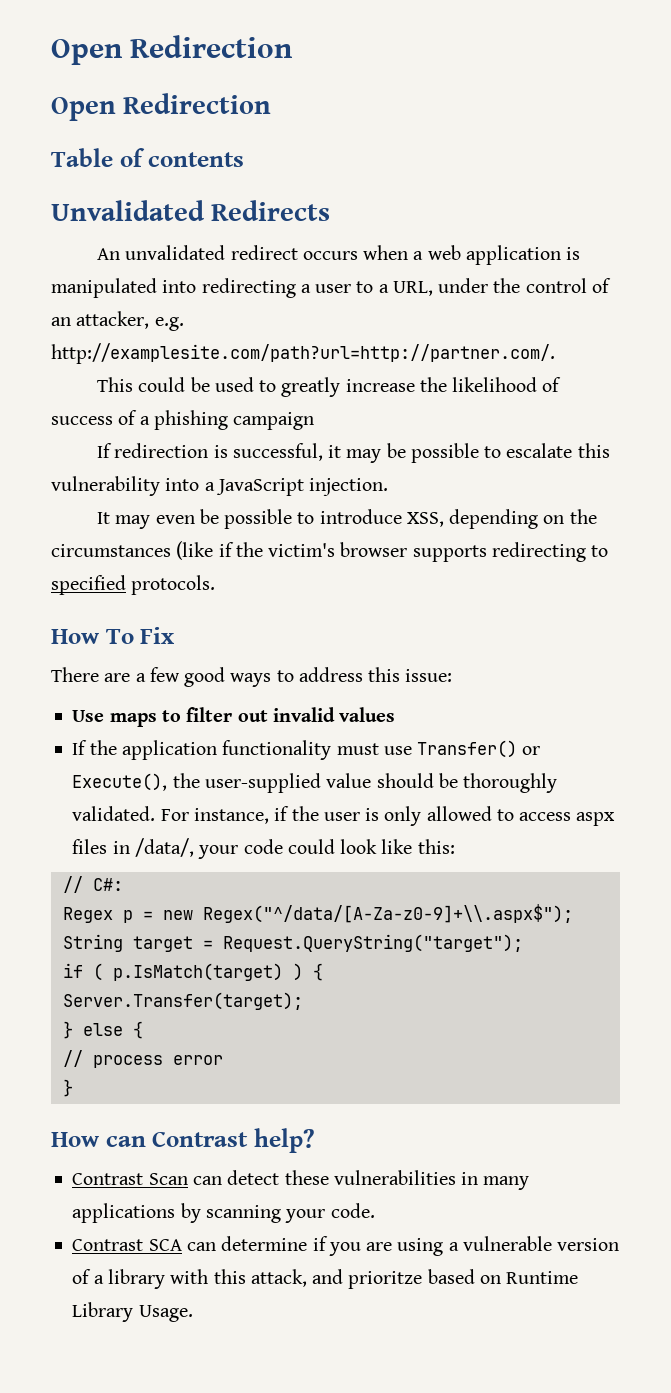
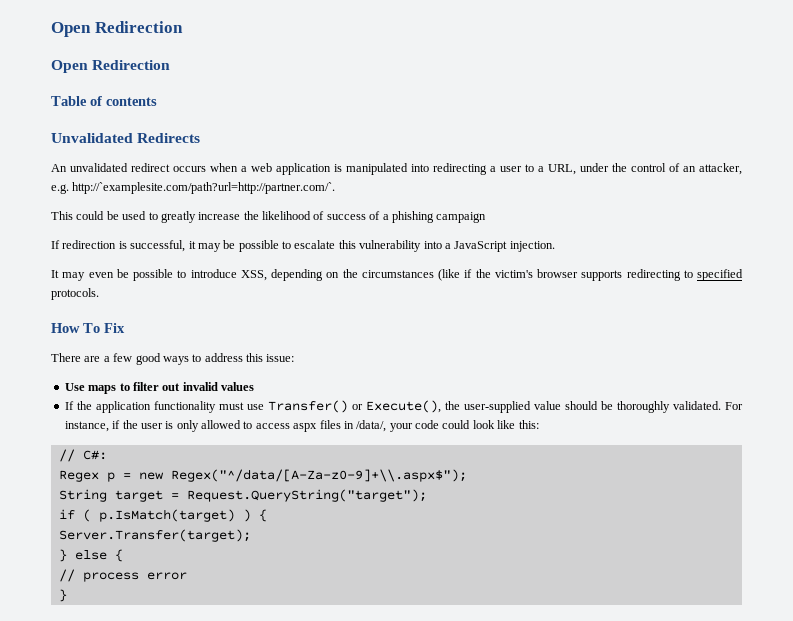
[51,343,555,364] http://examplesite.com/path?url=http://partner.com/. -> [72,182,336,194] http://`examplesite.com/path?url=http://partner.com/`.
[51,1128,315,1153] [72,1170,530,1190] [72,1203,375,1223] [72,1236,620,1256] [72,1269,579,1289] [72,1302,193,1322] // How can Contrast help? // Contrast Scan can detect these vulnerabilities in many applications by scanning your code. // Contrast SCA can determine if you are using a vulnerable version of a library with this attack, and prioritze based on Runtime Library Usage. -> (67, 595) none

